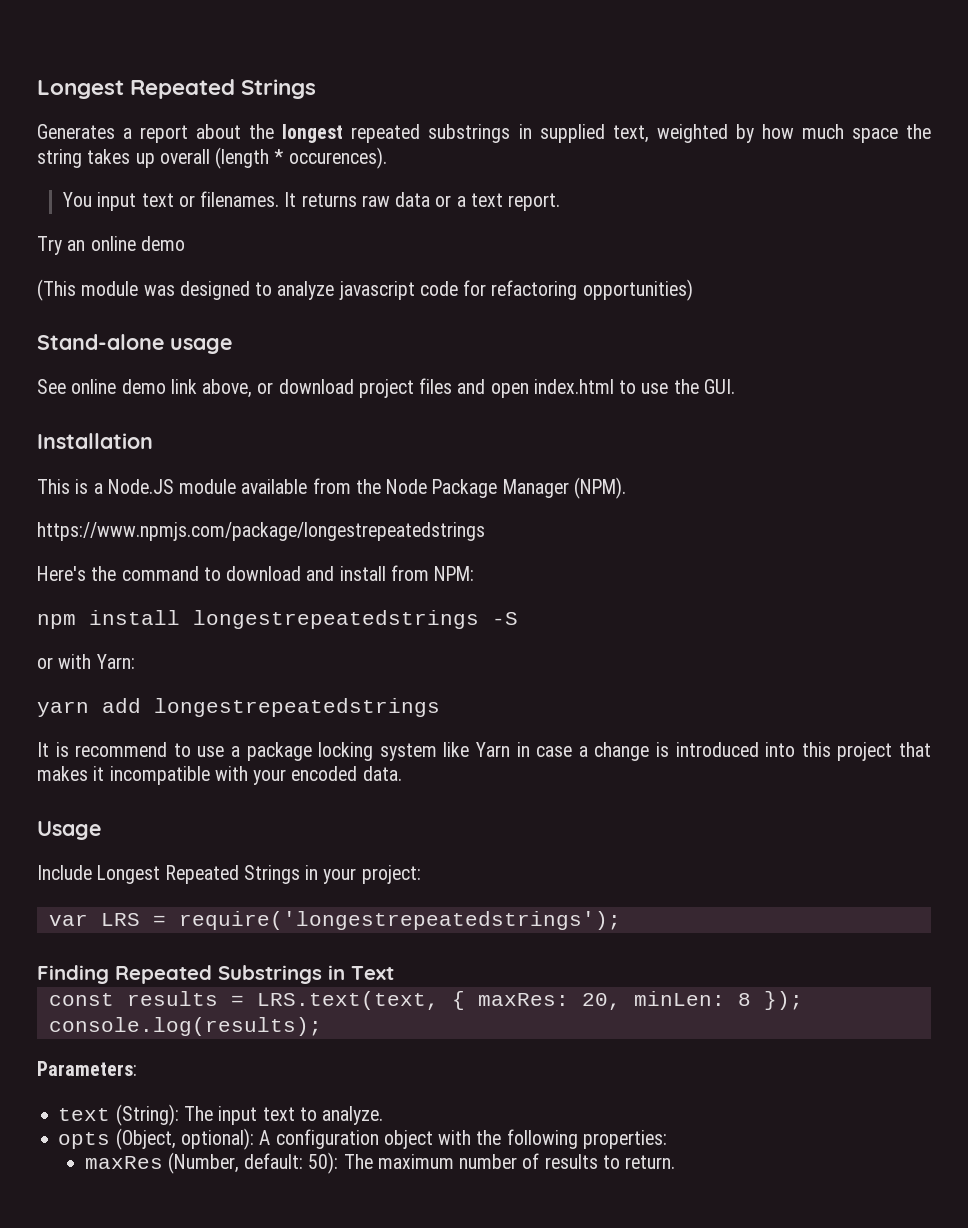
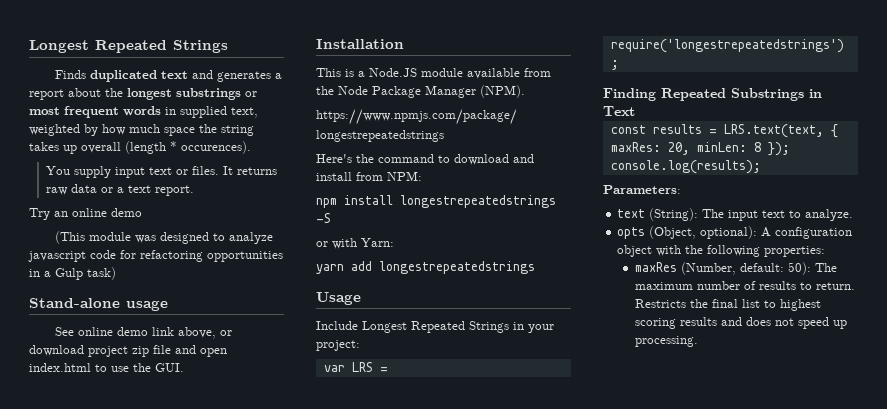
[37,124,115,139] Generates -> [54,70,271,82] Finds duplicated text and generates
[351,124,511,143] repeated substrings -> [176,88,257,100] [29,106,161,118] substrings or most frequent words
(93, 199) none -> [74,166,112,178] supply
[200,191,280,207] filenames. -> [192,166,220,175] files.
[582,279,693,301] opportunities) -> [207,251,283,262] [29,267,116,280] opportunities in a Gulp task)
[419,378,453,394] files -> [132,345,171,357] zip file
[37,742,932,761] [37,766,402,785] // It is recommend to use a package locking system like Yarn in case a change is introduced into this project that makes it incompatible with your encoded data. -> (535, 267) none
(676, 1162) none -> [634,299,821,311] [634,317,847,329] [634,336,698,347] Restricts the final list to highest scoring results and does not speed up processing.

